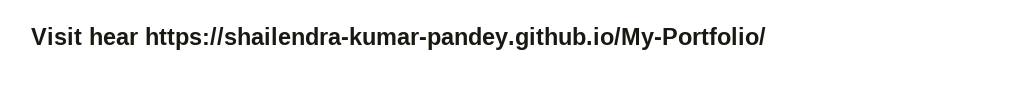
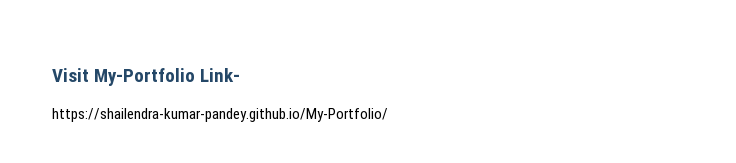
[89,27,138,45] hear -> [94,68,241,86] My-Portfolio Link- //

